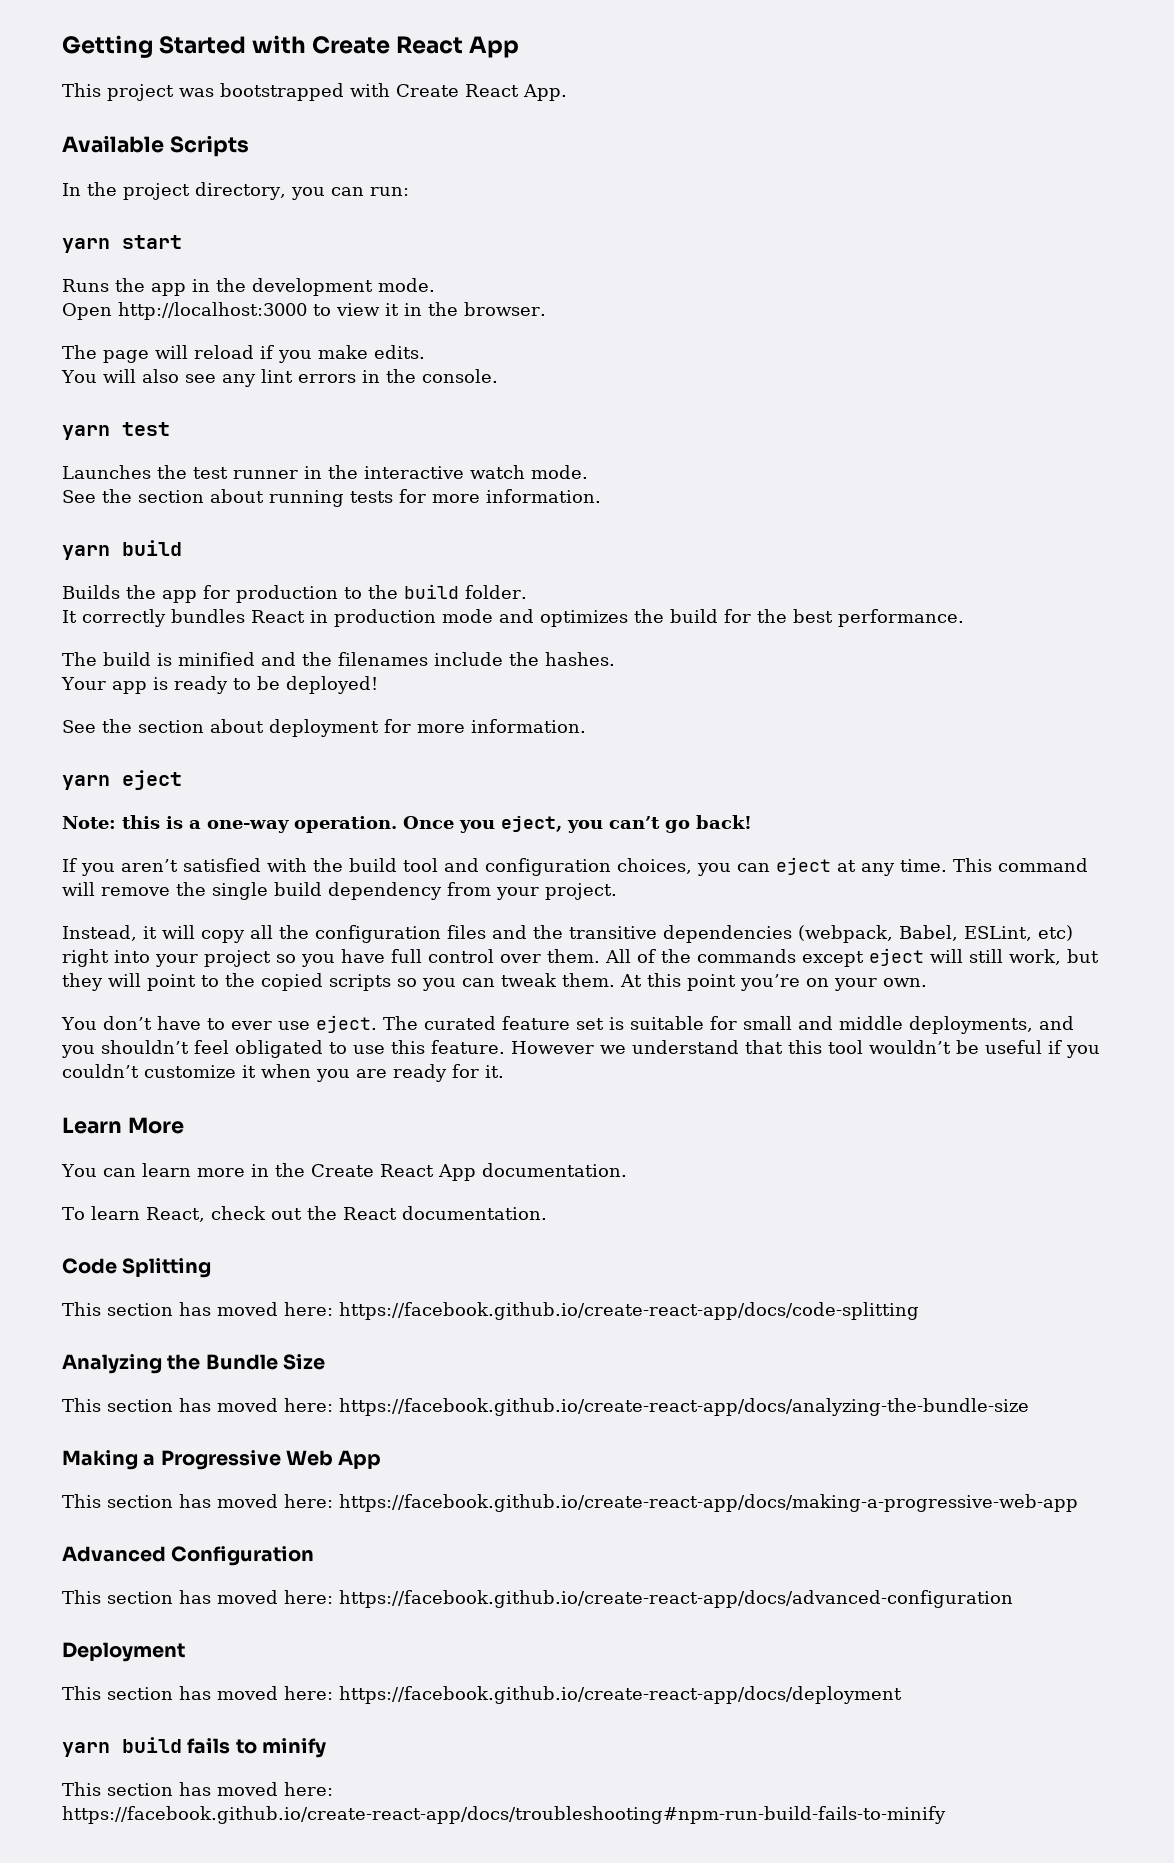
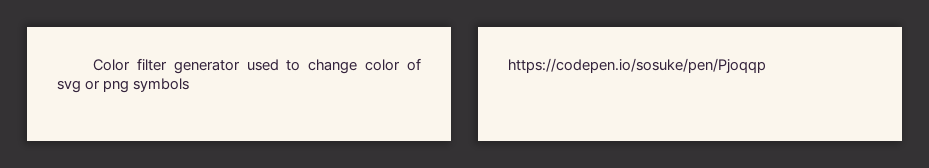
[62,35,520,58] [62,83,567,101] [62,135,249,157] [62,182,409,200] [62,235,182,253] [62,278,435,296] [62,302,546,320] [62,345,425,363] [61,369,498,387] [62,422,170,440] [62,465,588,479] [62,489,601,507] [62,540,182,560] [62,584,527,603] [62,609,964,627] [62,652,615,666] [61,676,378,694] [62,719,586,737] [62,770,182,790] [62,815,752,833] [62,857,1088,876] [62,882,617,900] [62,925,1073,943] [62,948,1099,967] [62,973,927,991] [61,1015,1074,1034] [61,1040,1100,1058] [62,1064,504,1082] [62,1117,184,1134] [61,1163,627,1181] [62,1206,547,1222] [62,1258,212,1278] [62,1302,919,1320] [62,1354,325,1374] [62,1398,1029,1416] [62,1450,382,1470] [62,1494,1078,1512] [62,1546,315,1566] [62,1590,1013,1608] [62,1642,185,1662] [62,1686,902,1704] [62,1737,326,1758] [62,1782,333,1796] [62,1806,946,1824] Getting Started with Create React App // This project was bootstrapped with Create React App. // Available Scripts // In the project directory, you can run: // yarn start // Runs the app in the development mode. // Open http://localhost:3000 to view it in the browser. // The page will reload if you make edits. // You will also see any lint errors in the console. // yarn test // Launches the test runner in the interactive watch mode. // See the section about running tests for more information. // yarn build // Builds the app for production to the build folder. // It correctly bundles React in production mode and optimizes the build for the best performance. // The build is minified and the filenames include the hashes. // Your app is ready to be deployed! // See the section about deployment for more information. // yarn eject // Note: this is a one-way operation. Once you eject, you can’t go back! // If you aren’t satisfied with the build tool and configuration choices, you can eject at any time. This command will remove the single build dependency from your project. // Instead, it will copy all the configuration files and the transitive dependencies (webpack, Babel, ESLint, etc) right into your project so you have full control over them. All of the commands except eject will still work, but they will point to the copied scripts so you can tweak them. At this point you’re on your own. // You don’t have to ever use eject. The curated feature set is suitable for small and middle deployments, and you shouldn’t feel obligated to use this feature. However we understand that this tool wouldn’t be useful if you couldn’t customize it when you are ready for it. // Learn More // You can learn more in the Create React App documentation. // To learn React, check out the React documentation. // Code Splitting // This section has moved here: https://facebook.github.io/create-react-app/docs/code-splitting // Analyzing the Bundle Size // This section has moved here: https://facebook.github.io/create-react-app/docs/analyzing-the-bundle-size // Making a Progressive Web App // This section has moved here: https://facebook.github.io/create-react-app/docs/making-a-progressive-web-app // Advanced Configuration // This section has moved here: https://facebook.github.io/create-react-app/docs/advanced-configuration // Deployment // This section has moved here: https://facebook.github.io/create-react-app/docs/deployment // yarn build fails to minify // This section has moved here: https://facebook.github.io/create-react-app/docs/troubleshooting#npm-run-build-fails-to-minify -> [92,58,422,74] [57,78,190,93] [508,58,766,73] Color filter generator used to change color of svg or png symbols https://codepen.io/sosuke/pen/Pjoqqp

